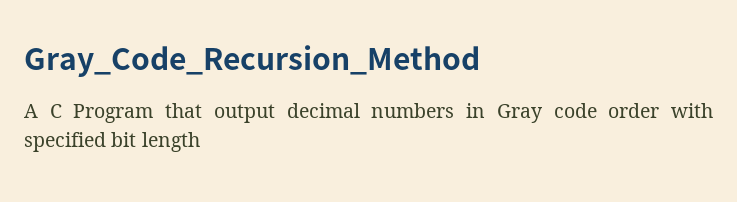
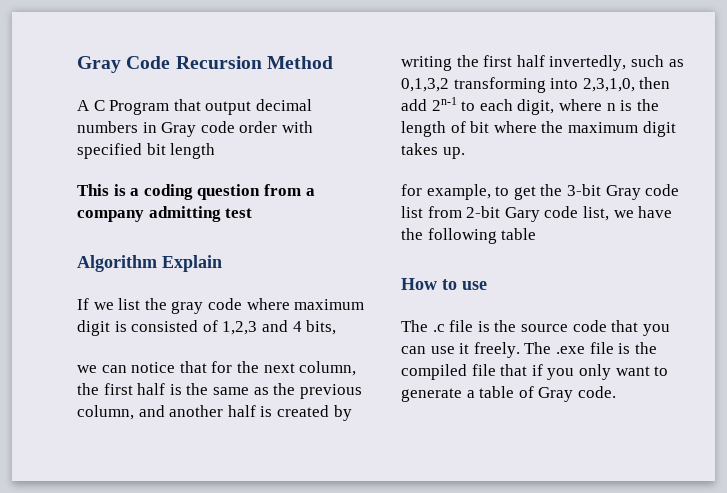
[24,45,480,77] Gray_Code_Recursion_Method -> [77,56,333,73] Gray Code Recursion Method
(200, 142) none -> [77,184,315,200] [77,206,253,222] [77,255,222,272] [77,298,365,314] [77,320,337,336] [77,361,357,376] [77,383,362,399] [77,405,352,421] [401,55,684,71] [401,77,671,93] [401,97,659,115] [401,121,676,137] [401,143,465,159] [401,184,680,200] [401,206,673,222] [401,228,537,244] [401,278,487,290] [401,320,670,336] [401,342,657,358] [401,364,669,380] [401,386,616,402] // This is a coding question from a company admitting test // Algorithm Explain // If we list the gray code where maximum digit is consisted of 1,2,3 and 4 bits, // we can notice that for the next column, the first half is the same as the previous column, and another half is created by writing the first half invertedly, such as 0,1,3,2 transforming into 2,3,1,0, then add 2n-1 to each digit, where n is the length of bit where the maximum digit takes up. // for example, to get the 3-bit Gray code list from 2-bit Gary code list, we have the following table // How to use // The .c file is the source code that you can use it freely. The .exe file is the compiled file that if you only want to generate a table of Gray code.

